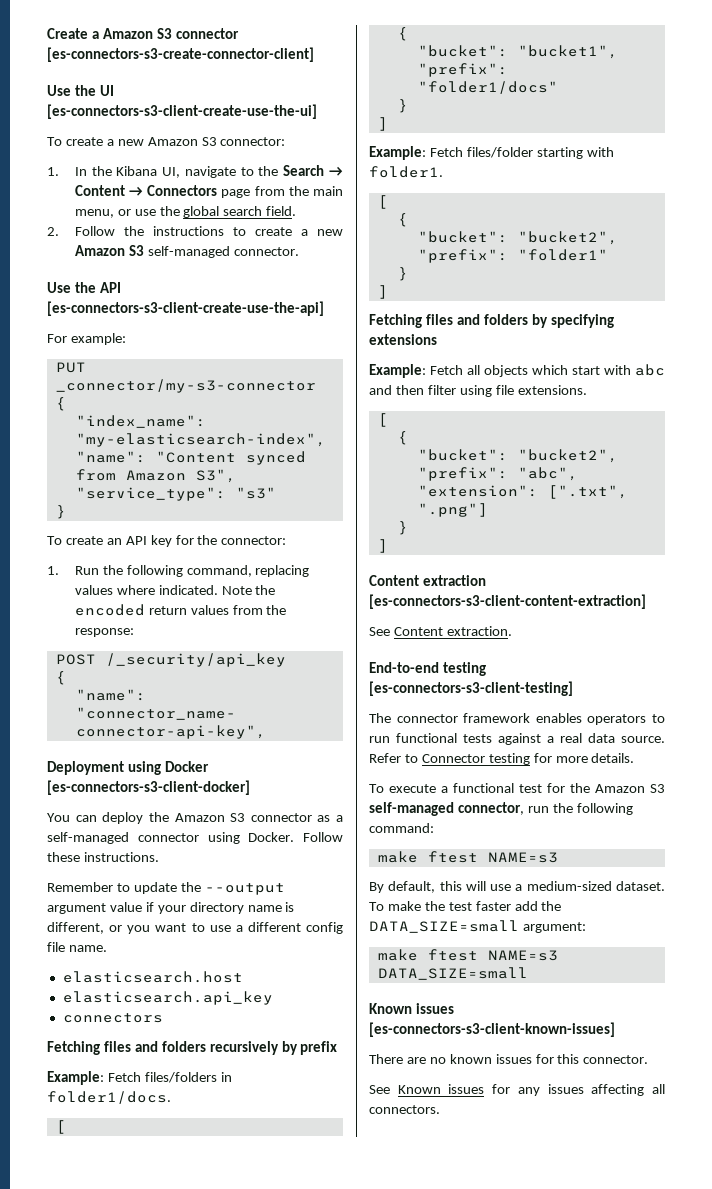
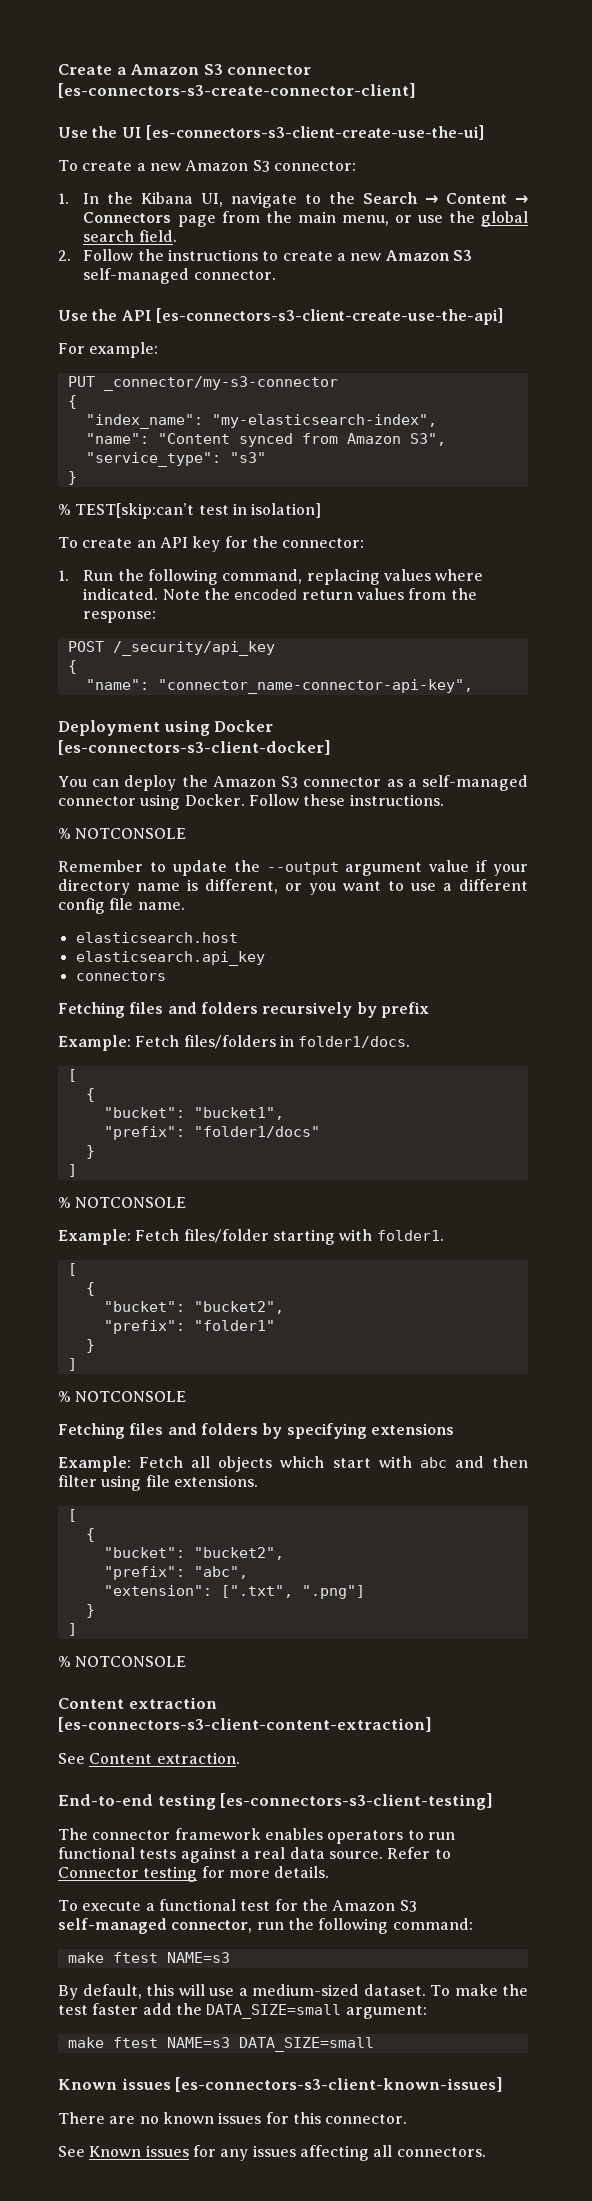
(66, 512) none -> [58,503,322,519] // % TEST[skip:can’t test in isolation]
(159, 857) none -> [58,828,187,839] // % NOTCONSOLE
(388, 124) none -> [58,1197,187,1208] // % NOTCONSOLE
(388, 292) none -> [58,1391,187,1402] // % NOTCONSOLE
(388, 546) none -> [58,1656,187,1667] // % NOTCONSOLE

